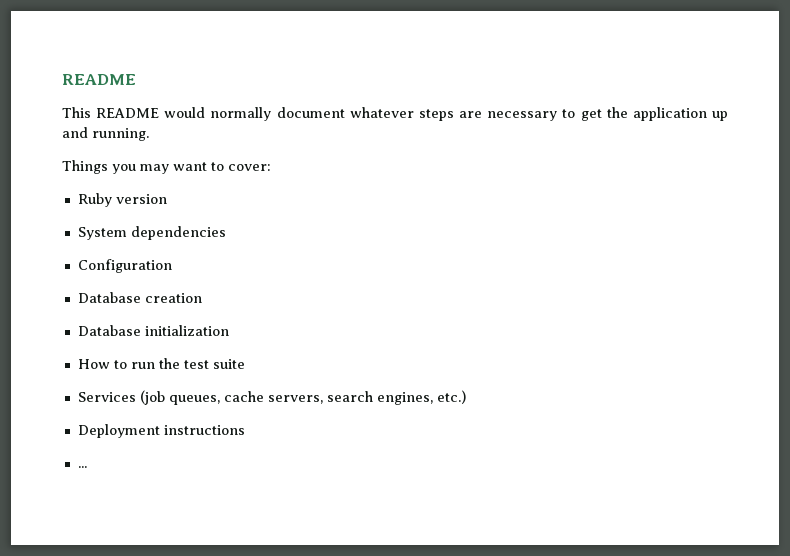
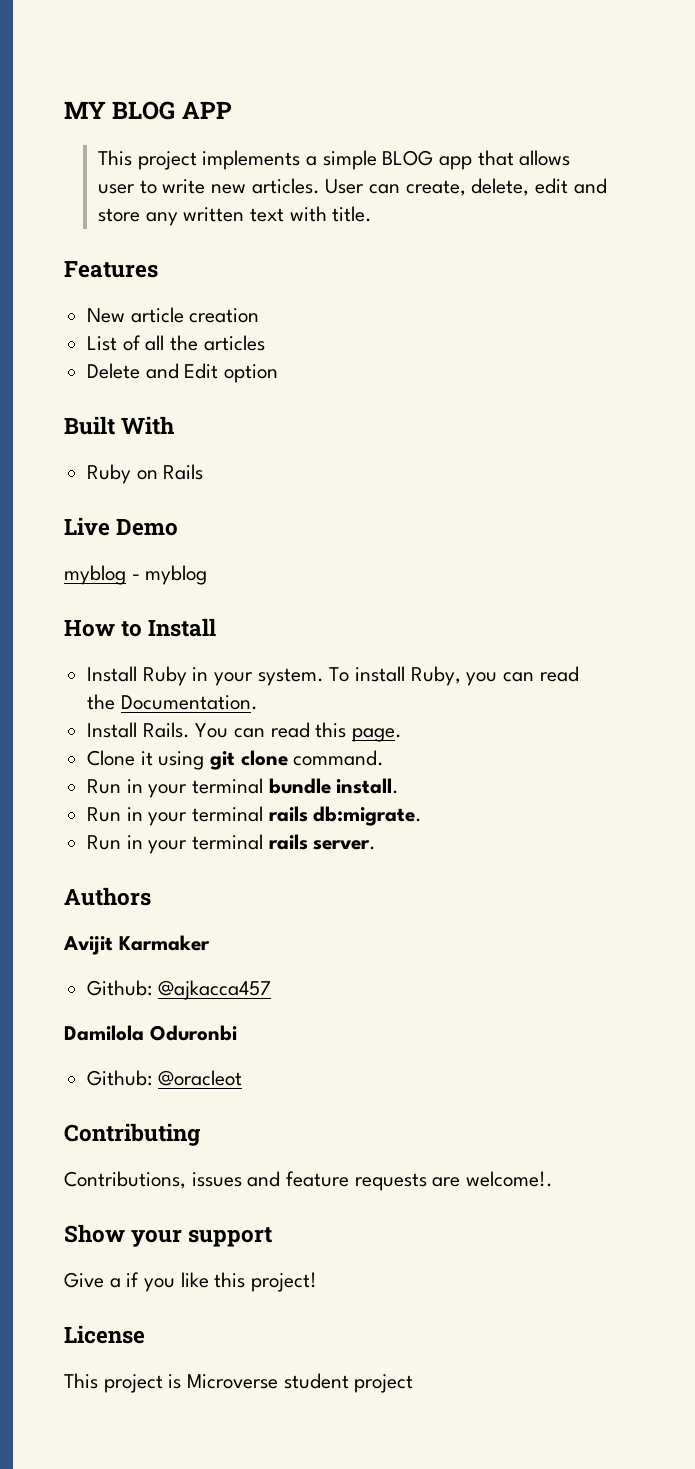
[62,74,136,85] [62,107,728,121] [62,127,149,141] [62,160,271,174] [77,193,167,207] [77,226,226,240] [77,259,172,273] [77,292,202,303] [77,325,229,336] [77,358,245,369] [77,390,466,405] [77,424,245,438] [77,466,87,468] README // This README would normally document whatever steps are necessary to get the application up and running. // Things you may want to cover: // Ruby version // System dependencies // Configuration // Database creation // Database initialization // How to run the test suite // Services (job queues, cache servers, search engines, etc.) // Deployment instructions // ... -> [64,101,232,120] [98,150,571,170] [98,178,607,196] [98,206,373,226] [64,261,158,278] [87,307,260,323] [87,335,265,351] [87,363,279,383] [64,416,175,435] [87,464,204,484] [64,517,179,536] [64,565,208,585] [64,618,217,637] [87,666,579,686] [87,694,258,710] [87,722,403,742] [87,750,385,770] [87,778,400,798] [87,806,423,826] [87,834,377,854] [64,887,151,906] [63,935,210,955] [87,980,271,1000] [64,1025,237,1041] [87,1070,242,1086] [64,1123,201,1146] [64,1171,554,1191] [64,1224,273,1247] [64,1272,318,1292] [64,1325,145,1344] [64,1373,414,1393] MY BLOG APP // This project implements a simple BLOG app that allows user to write new articles. User can create, delete, edit and store any written text with title. // Features // New article creation // List of all the articles // Delete and Edit option // Built With // Ruby on Rails // Live Demo // myblog - myblog // How to Install // Install Ruby in your system. To install Ruby, you can read the Documentation. // Install Rails. You can read this page. // Clone it using git clone command. // Run in your terminal bundle install. // Run in your terminal rails db:migrate. // Run in your terminal rails server. // Authors // Avijit Karmaker // Github: @ajkacca457 // Damilola Oduronbi // Github: @oracleot // Contributing // Contributions, issues and feature requests are welcome!. // Show your support // Give a if you like this project! // License // This project is Microverse student project

